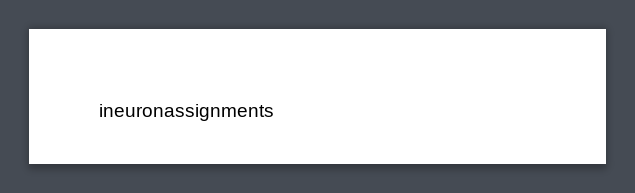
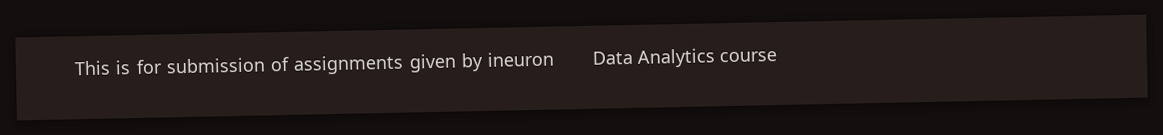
[99,104,274,121] ineuronassignments -> [74,48,777,76] This is for submission of assignments given by ineuron Data Analytics course

